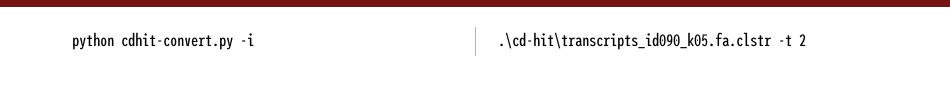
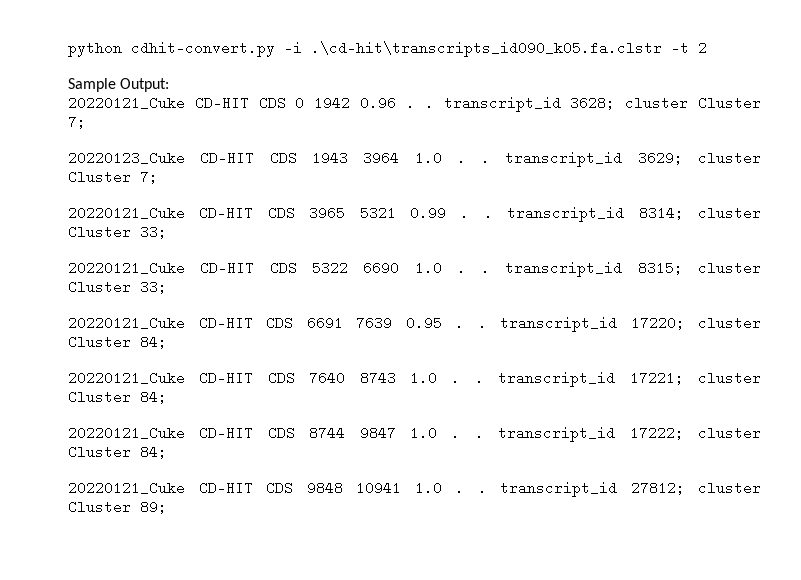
(806, 40) none -> [68,78,170,92] [68,96,761,112] [68,115,86,129] [68,151,761,167] [68,170,158,184] [68,206,761,222] [68,225,167,239] [68,261,761,277] [68,280,167,294] [68,316,761,332] [68,335,167,349] [68,371,761,387] [68,390,167,404] [68,426,761,442] [68,445,167,459] [68,481,761,497] [68,500,167,514] // Sample Output: // 20220121_Cuke CD-HIT CDS 0 1942 0.96 . . transcript_id 3628; cluster Cluster 7; // 20220123_Cuke CD-HIT CDS 1943 3964 1.0 . . transcript_id 3629; cluster Cluster 7; // 20220121_Cuke CD-HIT CDS 3965 5321 0.99 . . transcript_id 8314; cluster Cluster 33; // 20220121_Cuke CD-HIT CDS 5322 6690 1.0 . . transcript_id 8315; cluster Cluster 33; // 20220121_Cuke CD-HIT CDS 6691 7639 0.95 . . transcript_id 17220; cluster Cluster 84; // 20220121_Cuke CD-HIT CDS 7640 8743 1.0 . . transcript_id 17221; cluster Cluster 84; // 20220121_Cuke CD-HIT CDS 8744 9847 1.0 . . transcript_id 17222; cluster Cluster 84; // 20220121_Cuke CD-HIT CDS 9848 10941 1.0 . . transcript_id 27812; cluster Cluster 89;

